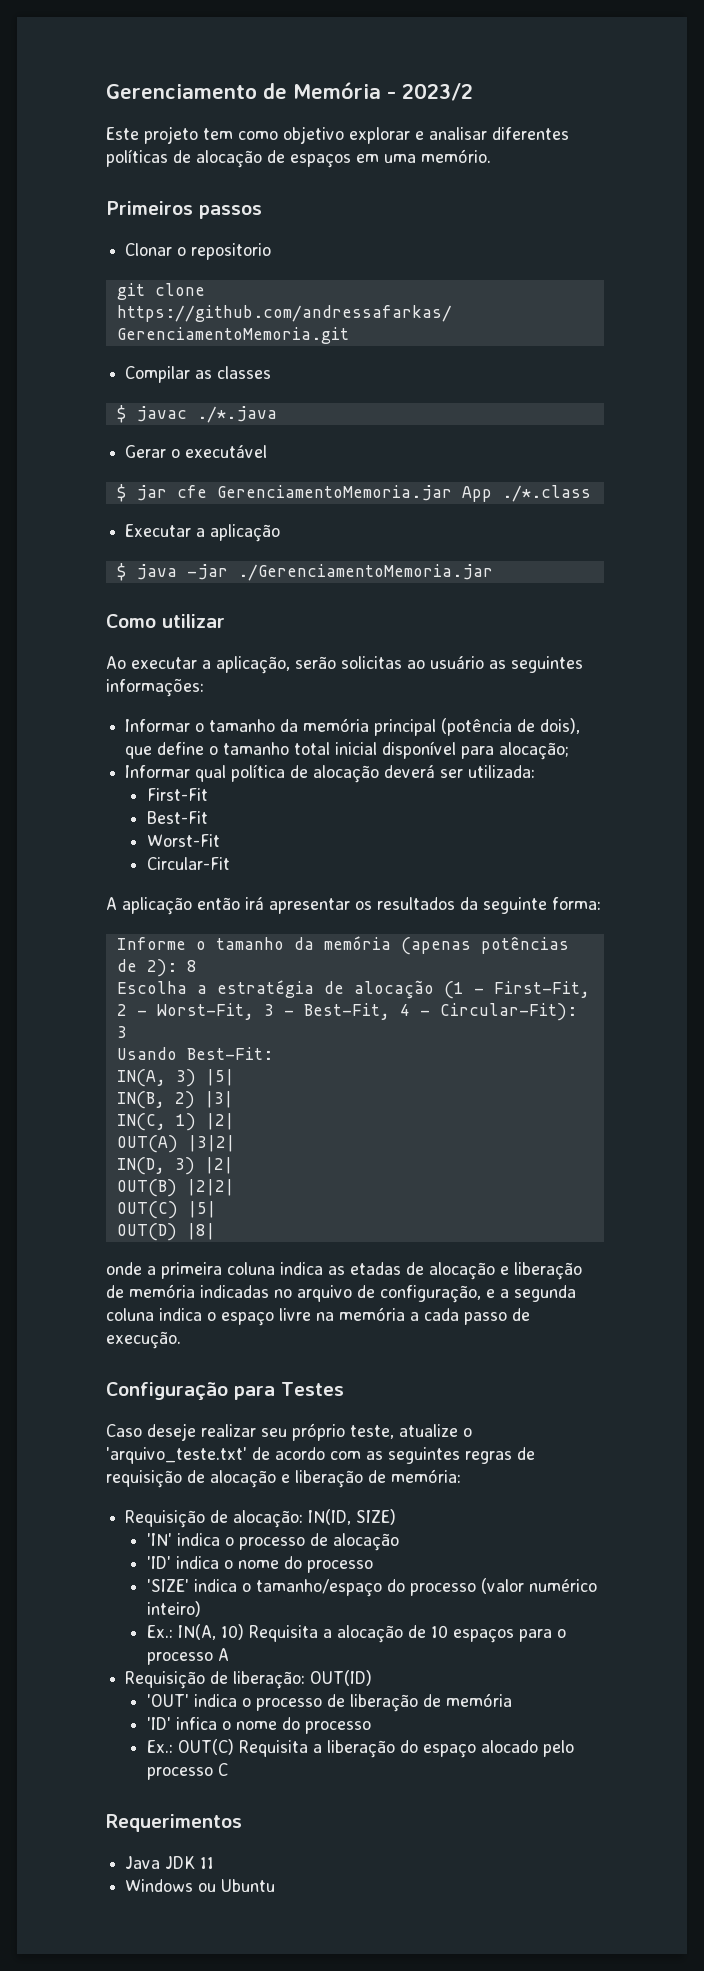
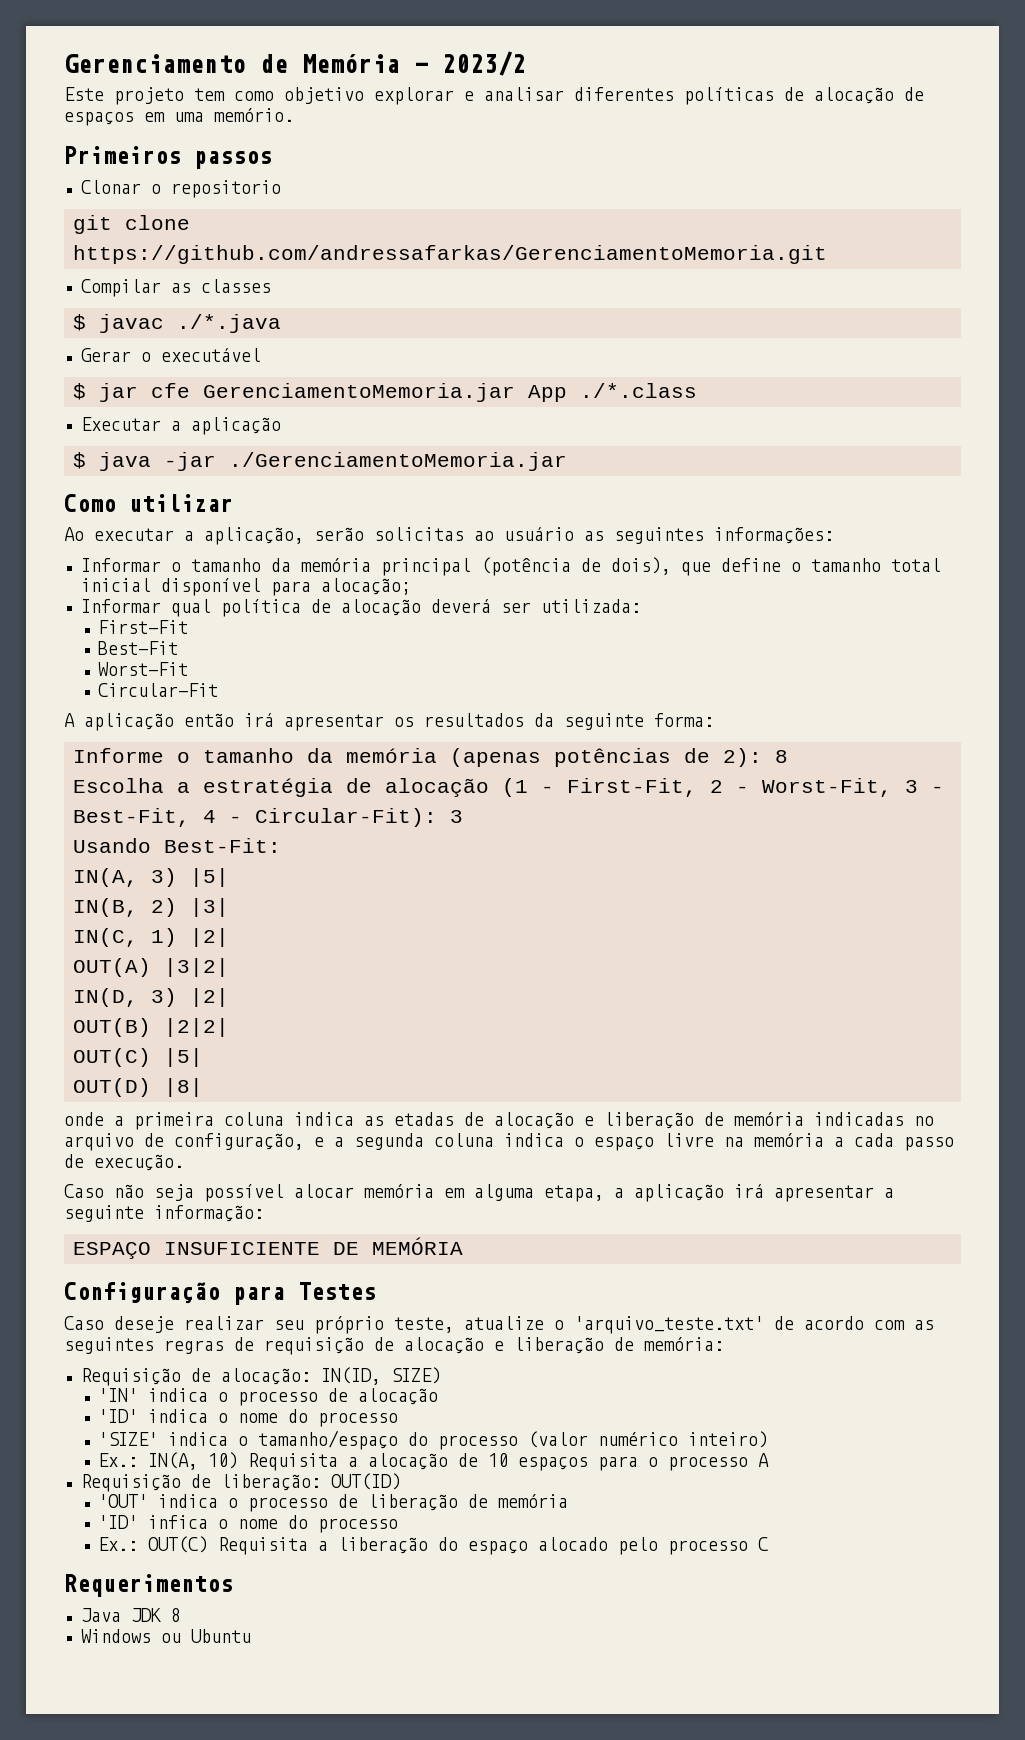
(181, 1340) none -> [64,1184,894,1202] [64,1205,264,1222] [73,1237,463,1259] // Caso não seja possível alocar memória em alguma etapa, a aplicação irá apresentar a seguinte informação: // ESPAÇO INSUFICIENTE DE MEMÓRIA
[200,1857,215,1869] 11 -> [170,1608,181,1622] 8

